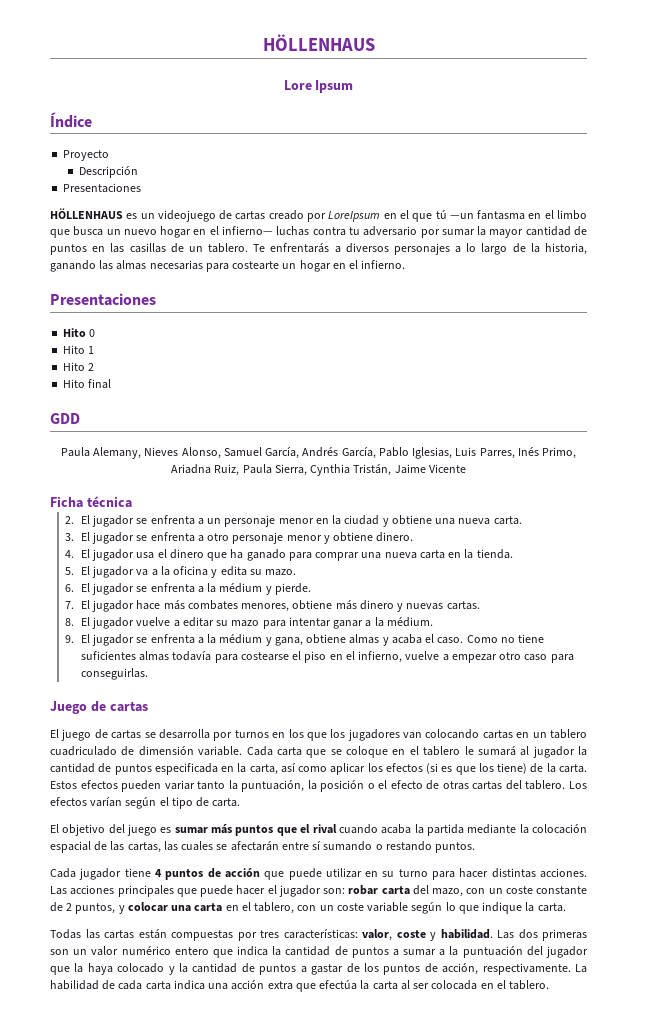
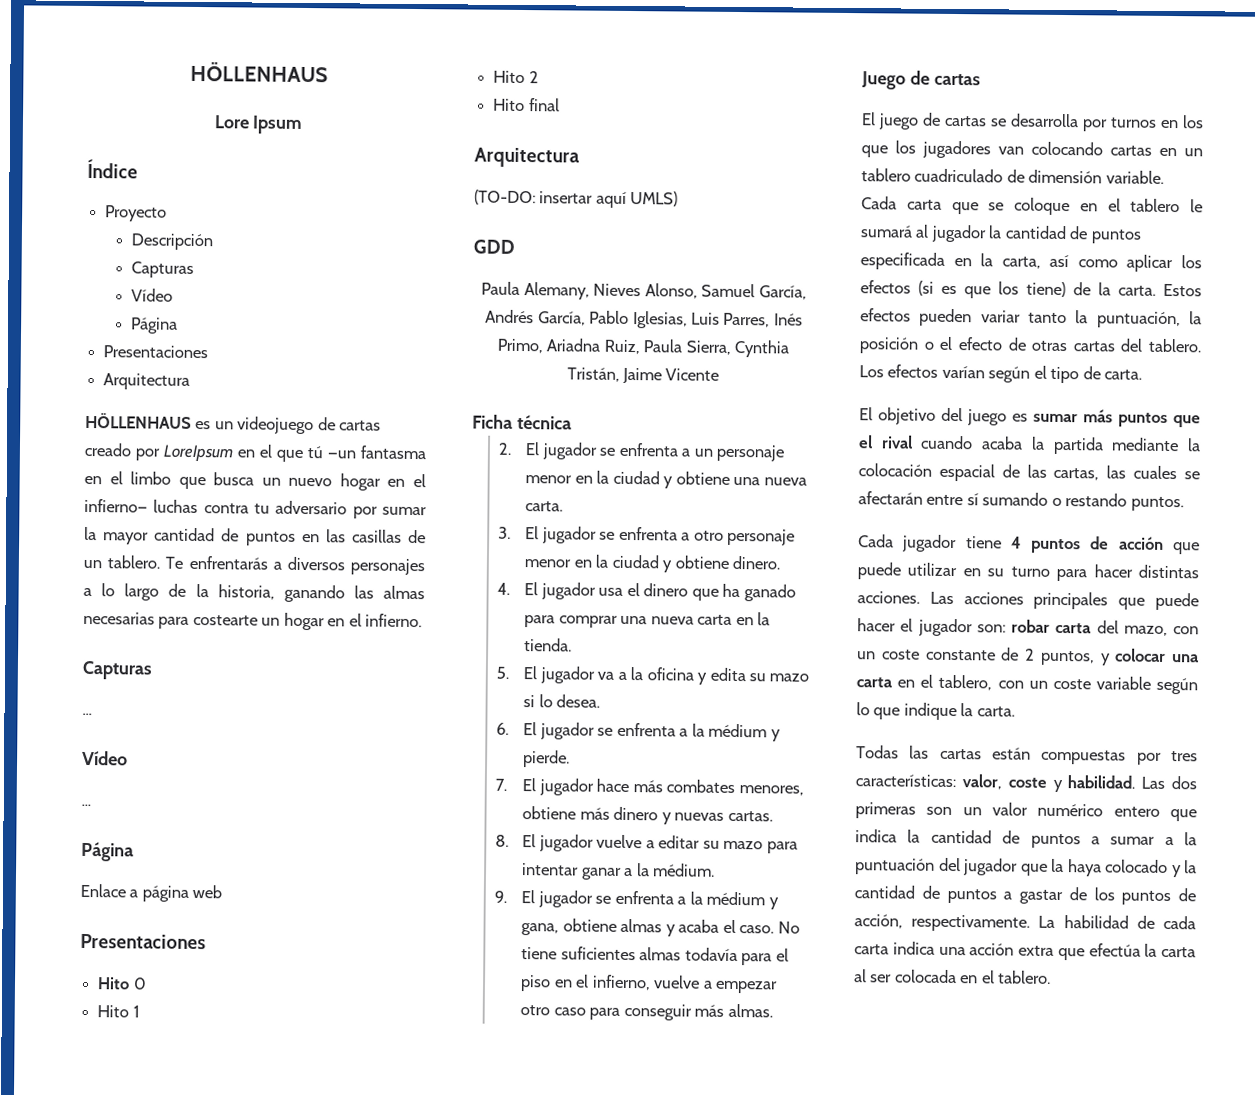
[63,183,142,193] // Presentaciones -> [131,261,195,278] [131,288,174,302] [131,317,179,334] [103,345,209,359] [103,373,191,390] // Capturas // Vídeo // Página // Presentaciones // Arquitectura
(406, 264) none -> [82,660,152,680] [82,712,92,716] [82,750,128,766] [81,803,91,807] [81,841,134,862] [80,883,223,902] // Capturas // ... // Vídeo // ... // Página // Enlace a página web
(112, 384) none -> [474,147,580,168] [474,189,679,208] // Arquitectura // (TO-DO: insertar aquí UMLS)
(322, 538) none -> [573,554,659,569] en la ciudad
[265,569,297,576] mazo. -> [769,673,810,682] [523,694,601,708] mazo si lo desea.
[466,635,515,643] Como no -> [777,921,800,934] No
[240,652,289,661] costearse -> (773, 959) none
[80,668,148,680] conseguirlas. -> [623,1003,773,1021] conseguir más almas.

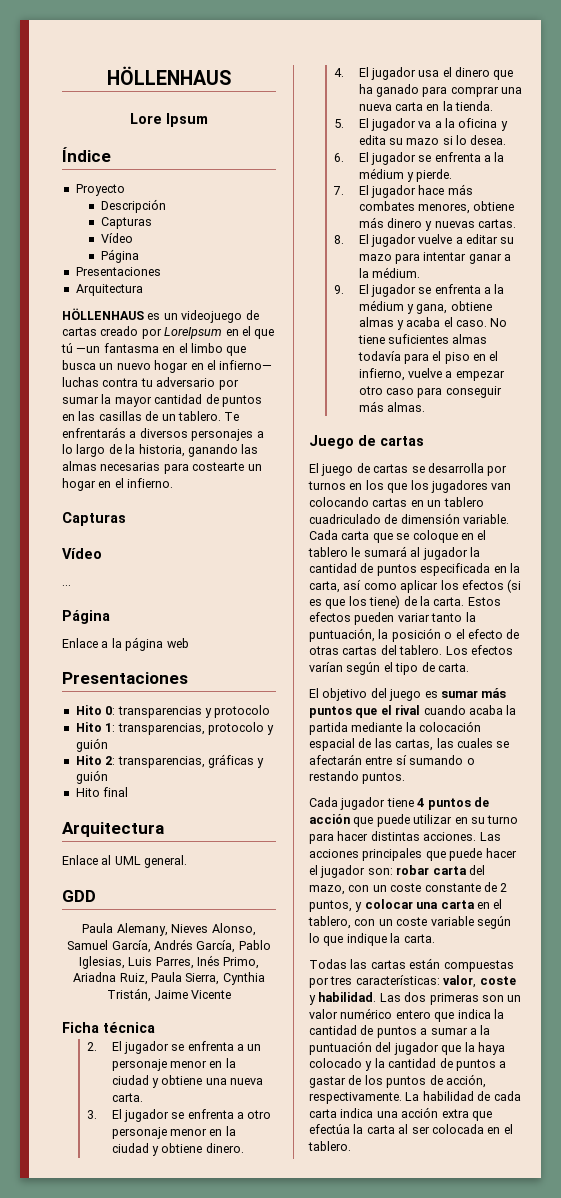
[82,712,92,716] // ... -> (126, 519) none
(139, 893) none -> [111,638,122,648] la
[132,977,147,990] [97,1005,140,1018] [493,70,539,84] 0 // Hito 1 // Hito 2 -> [105,705,271,718] [75,722,275,735] [75,738,108,752] [75,754,265,768] [75,770,108,784] 0: transparencias y protocolo // Hito 1: transparencias, protocolo y guión // Hito 2: transparencias, gráficas y guión
[474,189,679,208] (TO-DO: insertar aquí UMLS) -> [62,855,188,868] Enlace al UML general.

